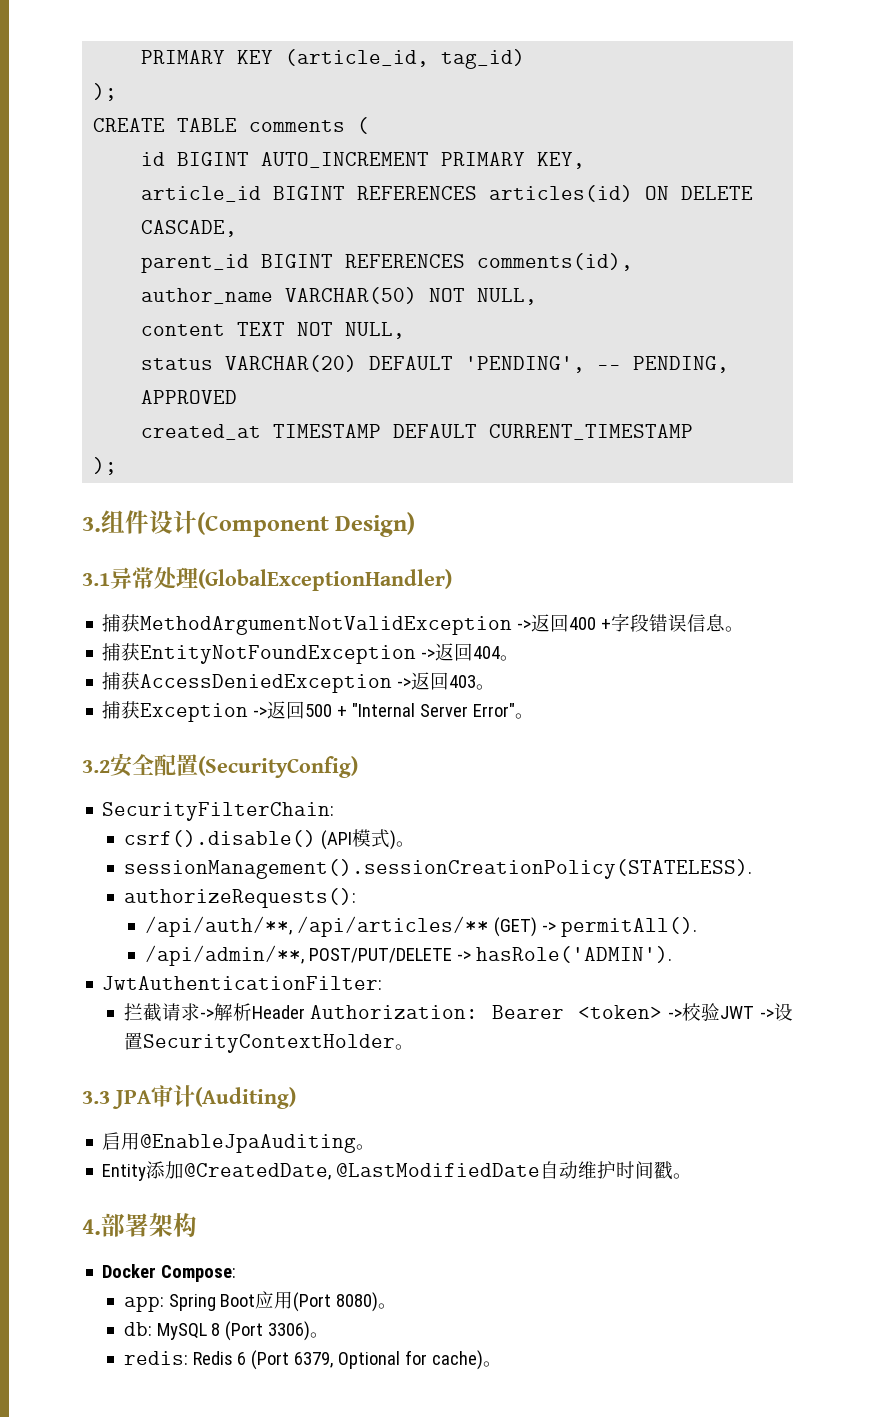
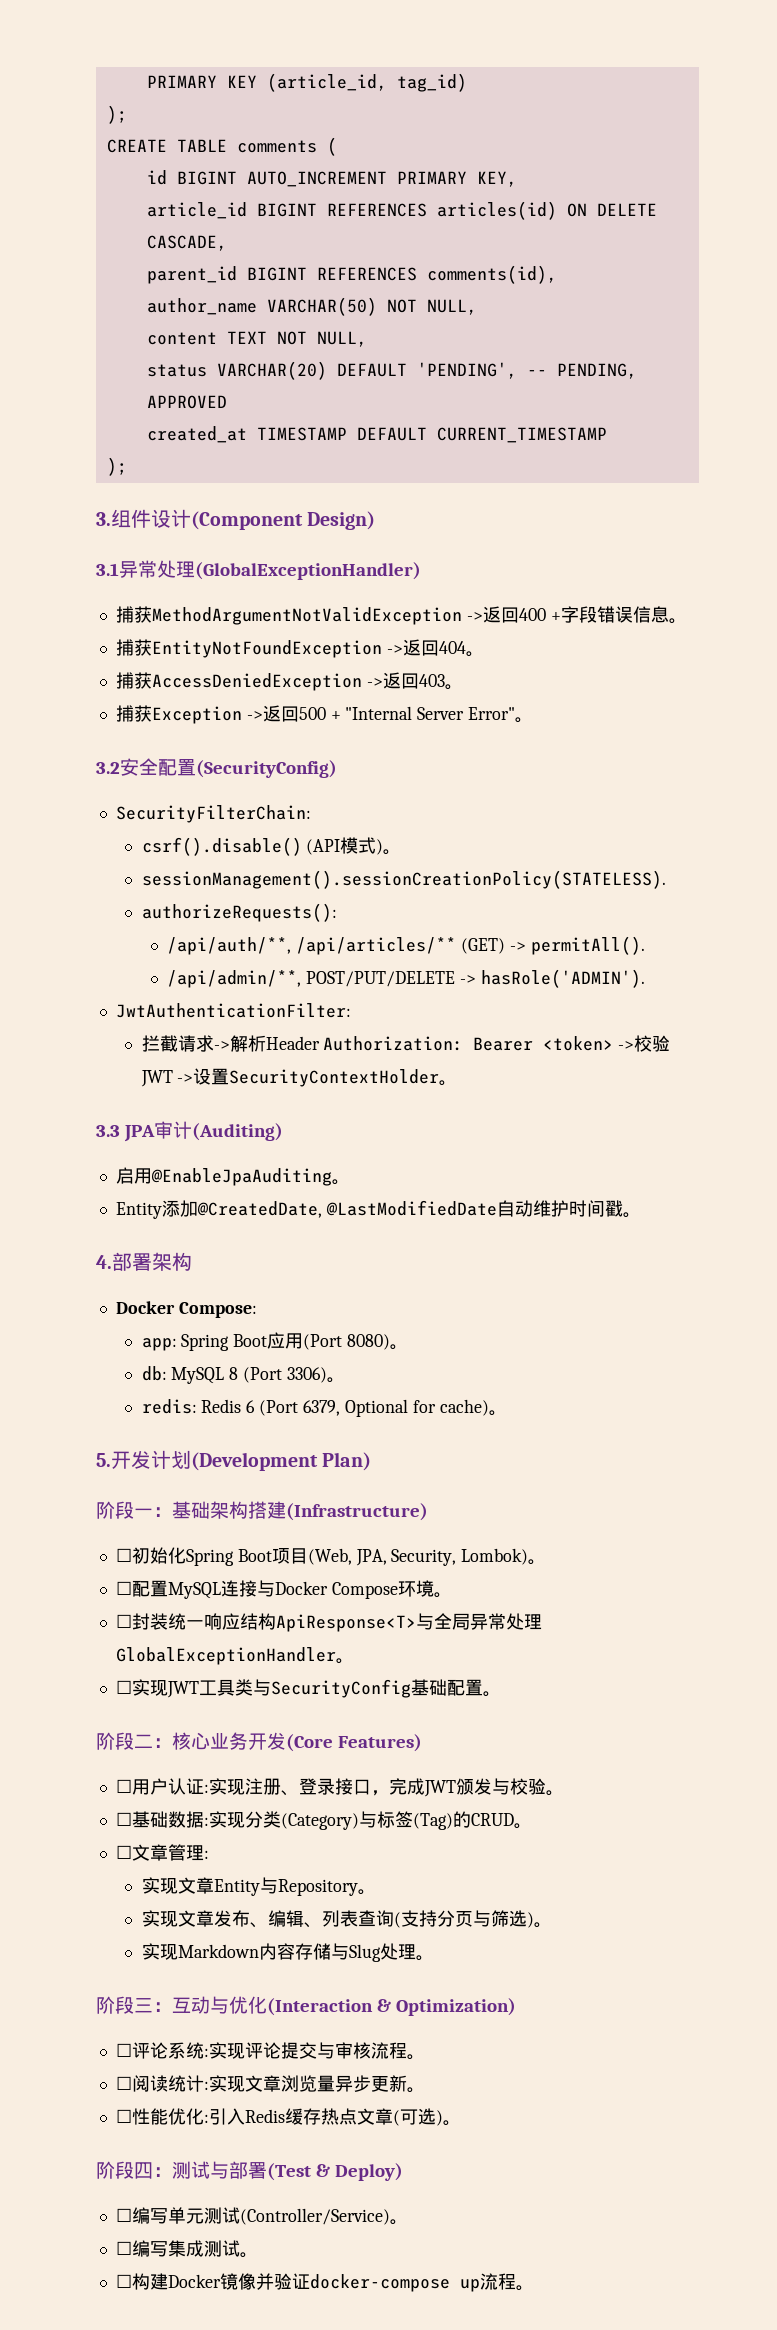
(503, 1364) none -> [96,1450,372,1471] [96,1501,428,1521] [115,1547,547,1566] [115,1580,452,1599] [115,1613,542,1632] [115,1647,354,1665] [115,1679,501,1698] [96,1732,423,1752] [115,1778,564,1797] [115,1811,532,1830] [115,1844,209,1861] [141,1877,376,1896] [141,1910,552,1928] [141,1943,434,1962] [96,1996,517,2016] [115,2042,425,2060] [115,2075,425,2093] [115,2108,461,2126] [96,2161,404,2181] [115,2207,408,2225] [115,2240,258,2258] [115,2273,534,2292] // 5.开发计划(Development Plan) // 阶段一：基础架构搭建(Infrastructure) // ☐初始化Spring Boot项目(Web, JPA, Security, Lombok)。 // ☐配置MySQL连接与Docker Compose环境。 // ☐封装统一响应结构ApiResponse<T>与全局异常处理GlobalExceptionHandler。 // ☐实现JWT工具类与SecurityConfig基础配置。 // 阶段二：核心业务开发(Core Features) // ☐用户认证:实现注册、登录接口，完成JWT颁发与校验。 // ☐基础数据:实现分类(Category)与标签(Tag)的CRUD。 // ☐文章管理: // 实现文章Entity与Repository。 // 实现文章发布、编辑、列表查询(支持分页与筛选)。 // 实现Markdown内容存储与Slug处理。 // 阶段三：互动与优化(Interaction & Optimization) // ☐评论系统:实现评论提交与审核流程。 // ☐阅读统计:实现文章浏览量异步更新。 // ☐性能优化:引入Redis缓存热点文章(可选)。 // 阶段四：测试与部署(Test & Deploy) // ☐编写单元测试(Controller/Service)。 // ☐编写集成测试。 // ☐构建Docker镜像并验证docker-compose up流程。

